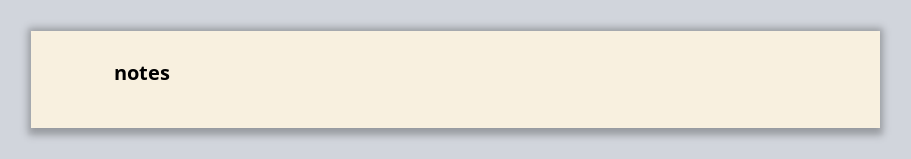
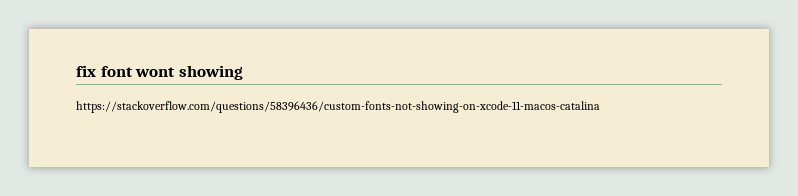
[114,66,170,80] notes -> [76,65,243,80] [76,101,600,113] fix font wont showing // https://stackoverflow.com/questions/58396436/custom-fonts-not-showing-on-xcode-11-macos-catalina

